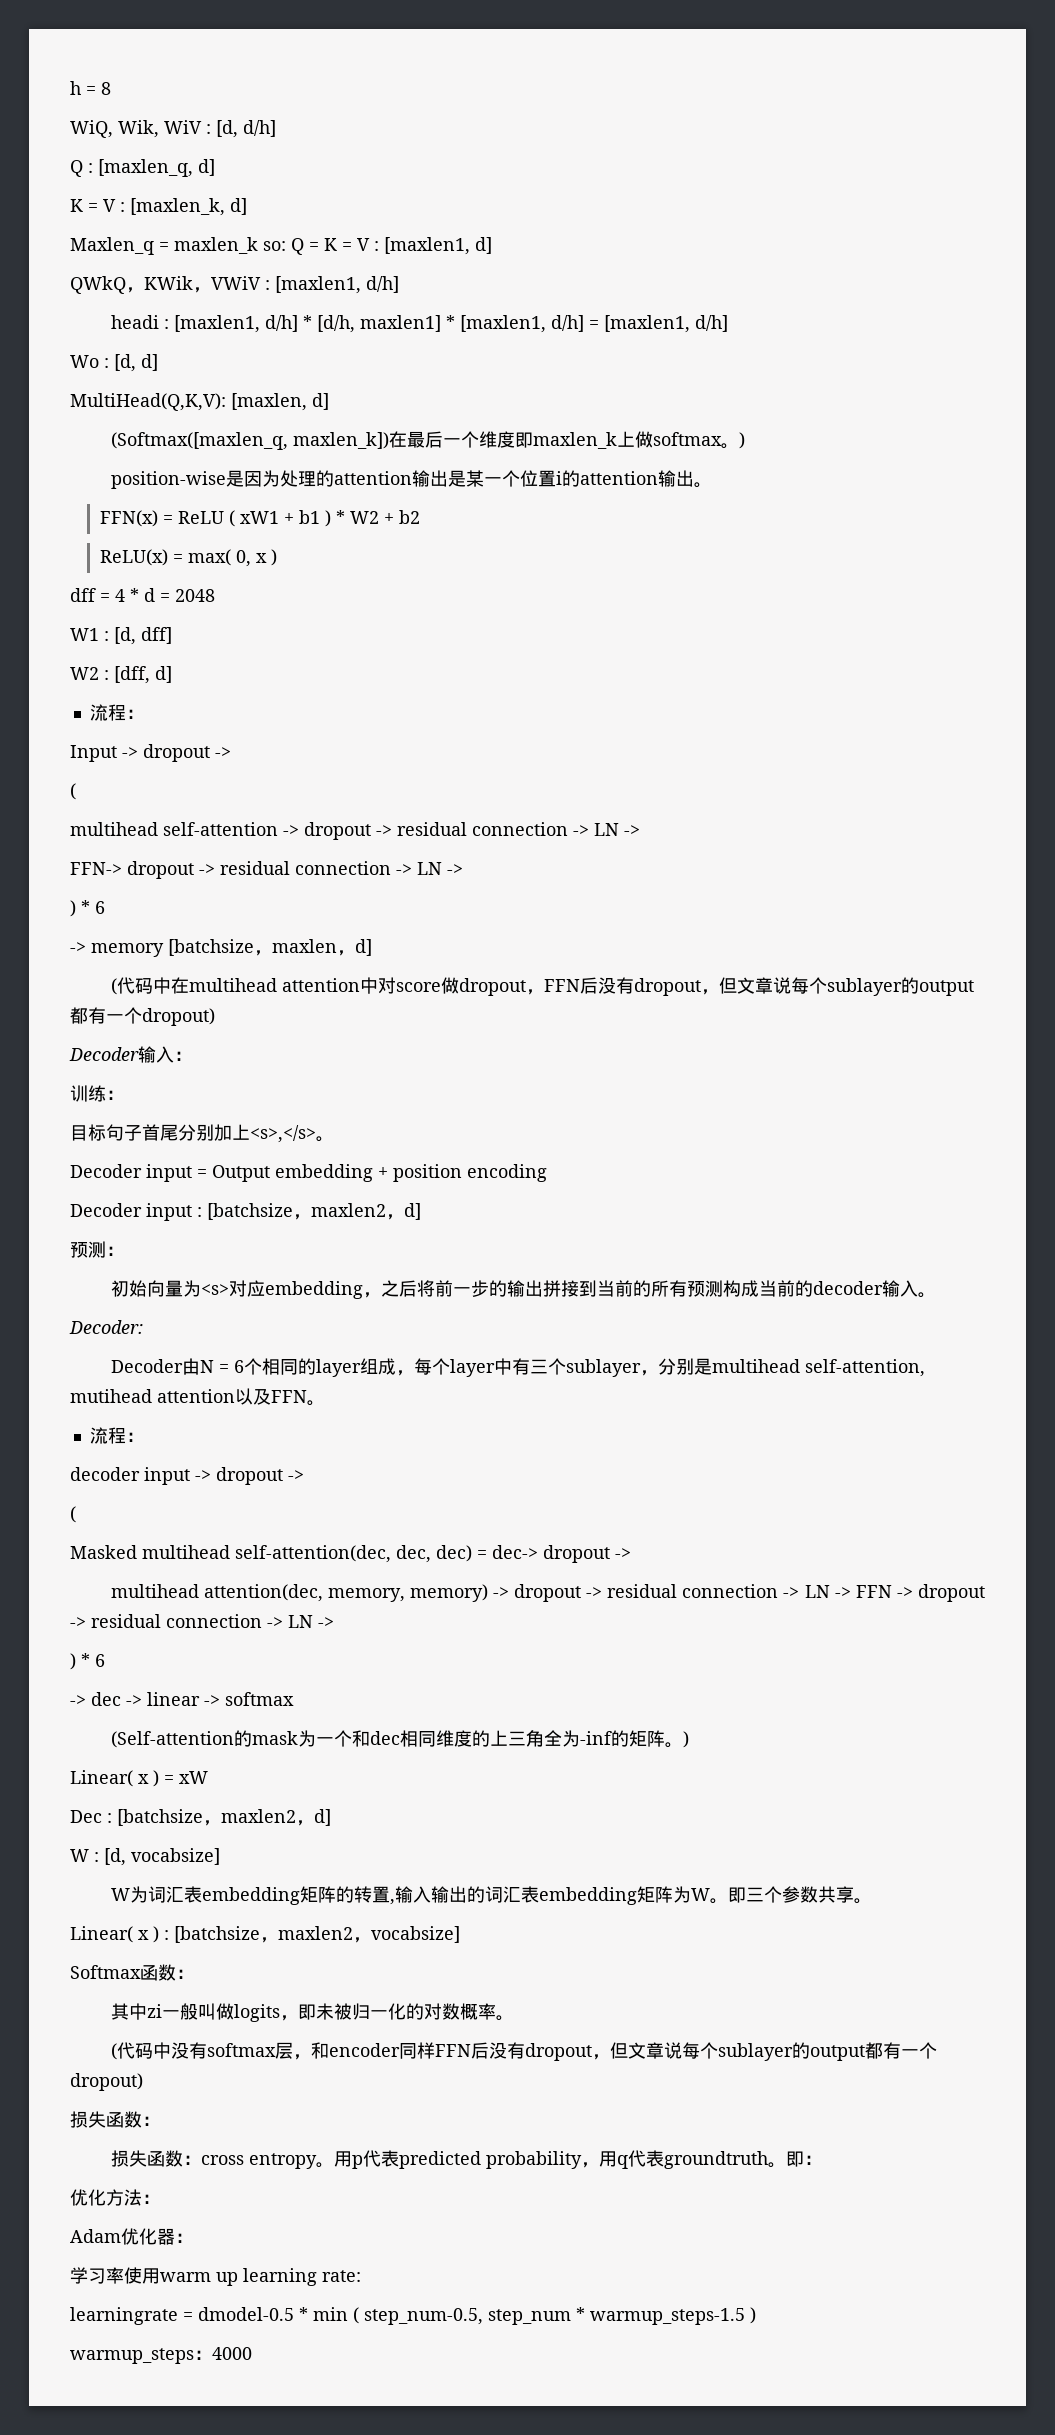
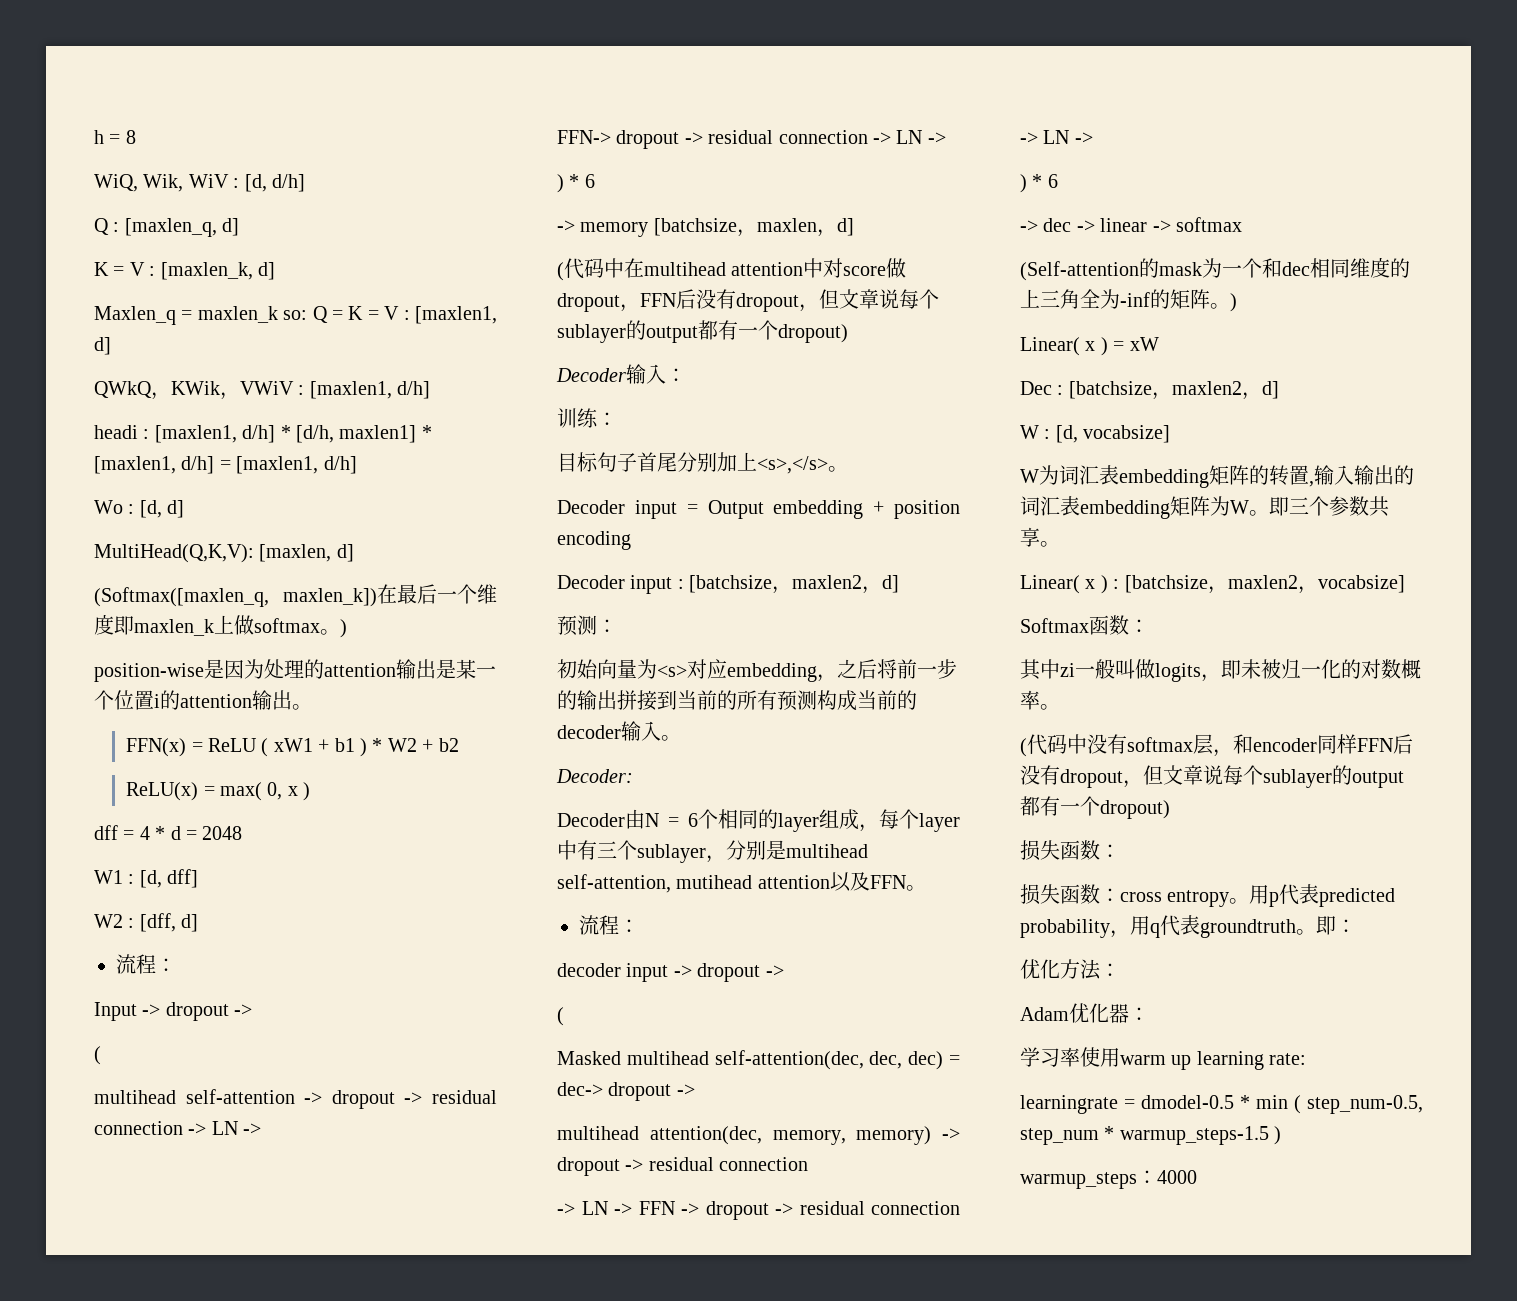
(779, 1591) none -> (809, 1164) //

